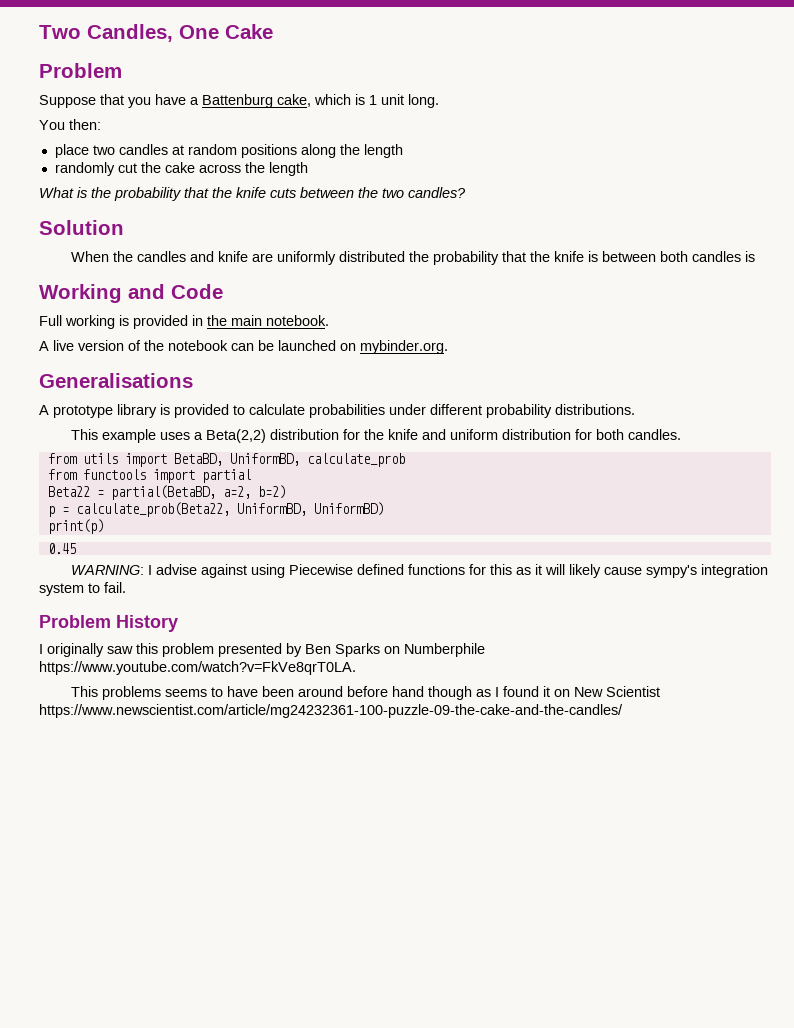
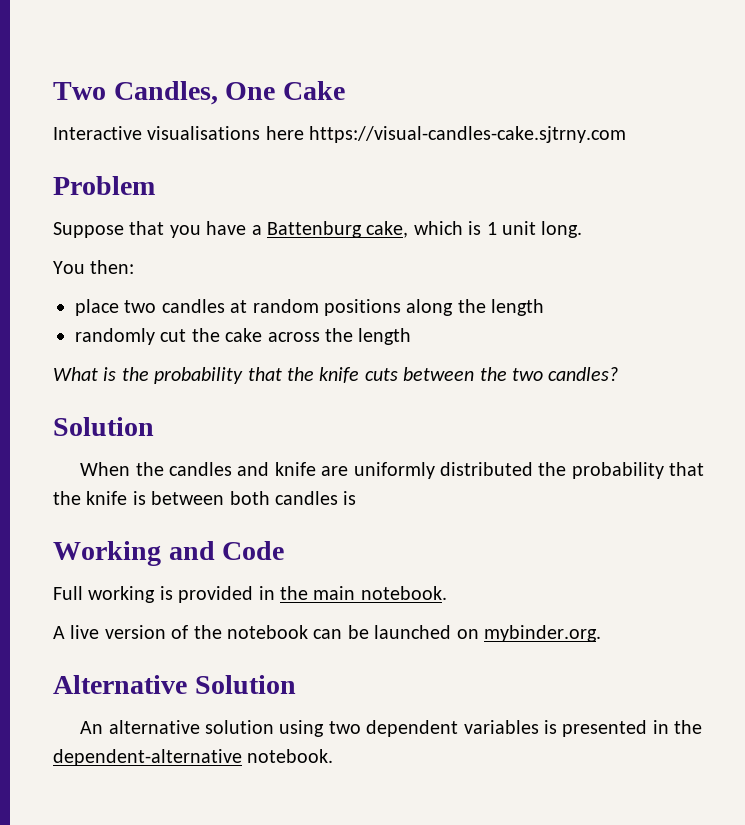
(273, 31) none -> [53,126,627,143] // Interactive visualisations here https://visual-candles-cake.sjtrny.com
[39,373,193,388] [39,404,635,418] [71,429,682,443] [47,453,405,467] [47,469,251,483] [47,485,286,500] [47,502,384,517] [47,519,104,534] [47,543,76,554] [71,564,769,578] [39,582,126,596] [39,615,178,632] [39,643,485,657] [39,661,356,675] [71,686,661,700] [39,704,623,718] Generalisations // A prototype library is provided to calculate probabilities under different probability distributions. // This example uses a Beta(2,2) distribution for the knife and uniform distribution for both candles. // from utils import BetaBD, UniformBD, calculate_prob // from functools import partial // Beta22 = partial(BetaBD, a=2, b=2) // p = calculate_prob(Beta22, UniformBD, UniformBD) // print(p) // 0.45 // WARNING: I advise against using Piecewise defined functions for this as it will likely cause sympy's integration system to fail. // Problem History // I originally saw this problem presented by Ben Sparks on Numberphile https://www.youtube.com/watch?v=FkVe8qrT0LA. // This problems seems to have been around before hand though as I found it on New Scientist https://www.newscientist.com/article/mg24232361-100-puzzle-09-the-cake-and-the-candles/ -> [53,675,296,694] [80,720,703,737] [53,749,334,766] Alternative Solution // An alternative solution using two dependent variables is presented in the dependent-alternative notebook.

